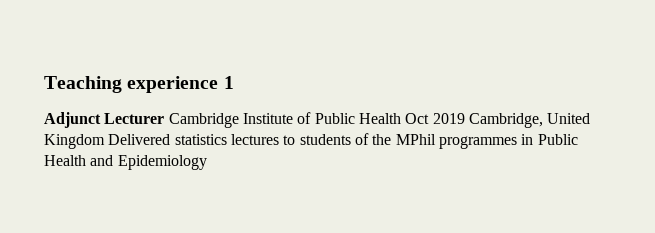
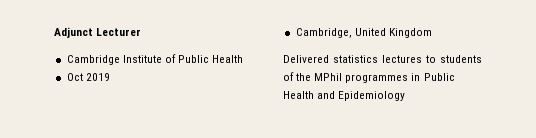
[44,76,234,93] Teaching experience 1 // -> (54, 32) none
(165, 118) none -> (142, 32) //
(401, 118) none -> (244, 59) //
(465, 118) none -> (110, 77) //
(105, 141) none -> (432, 33) //

